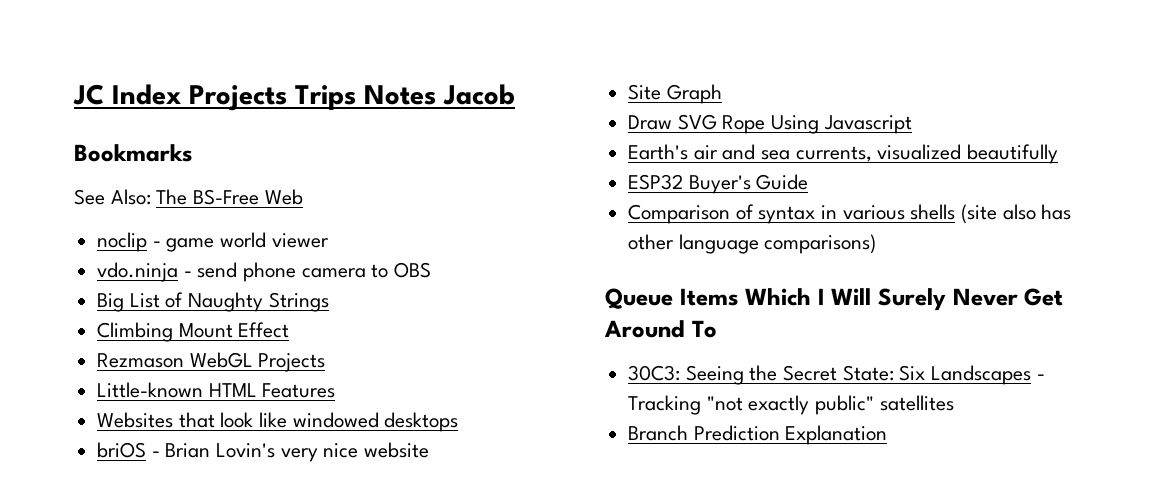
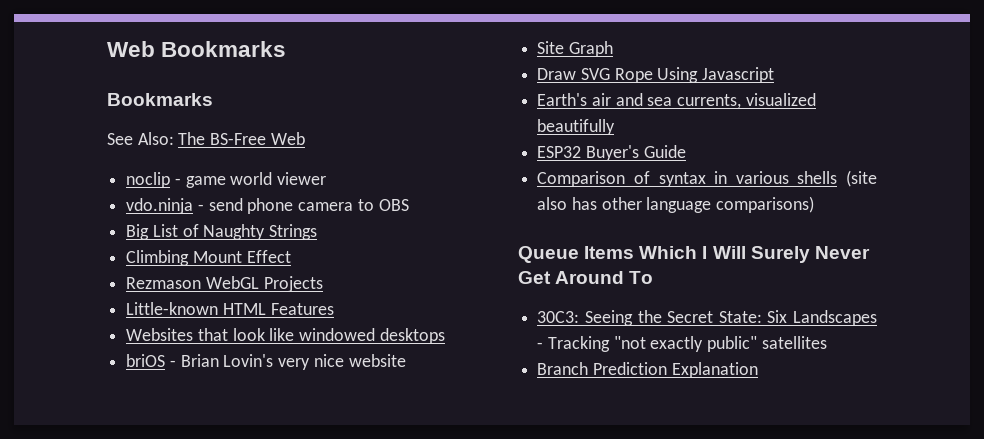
[73,84,515,111] JC Index Projects Trips Notes Jacob -> [107,41,287,57] Web Bookmarks

